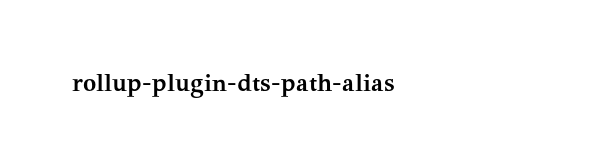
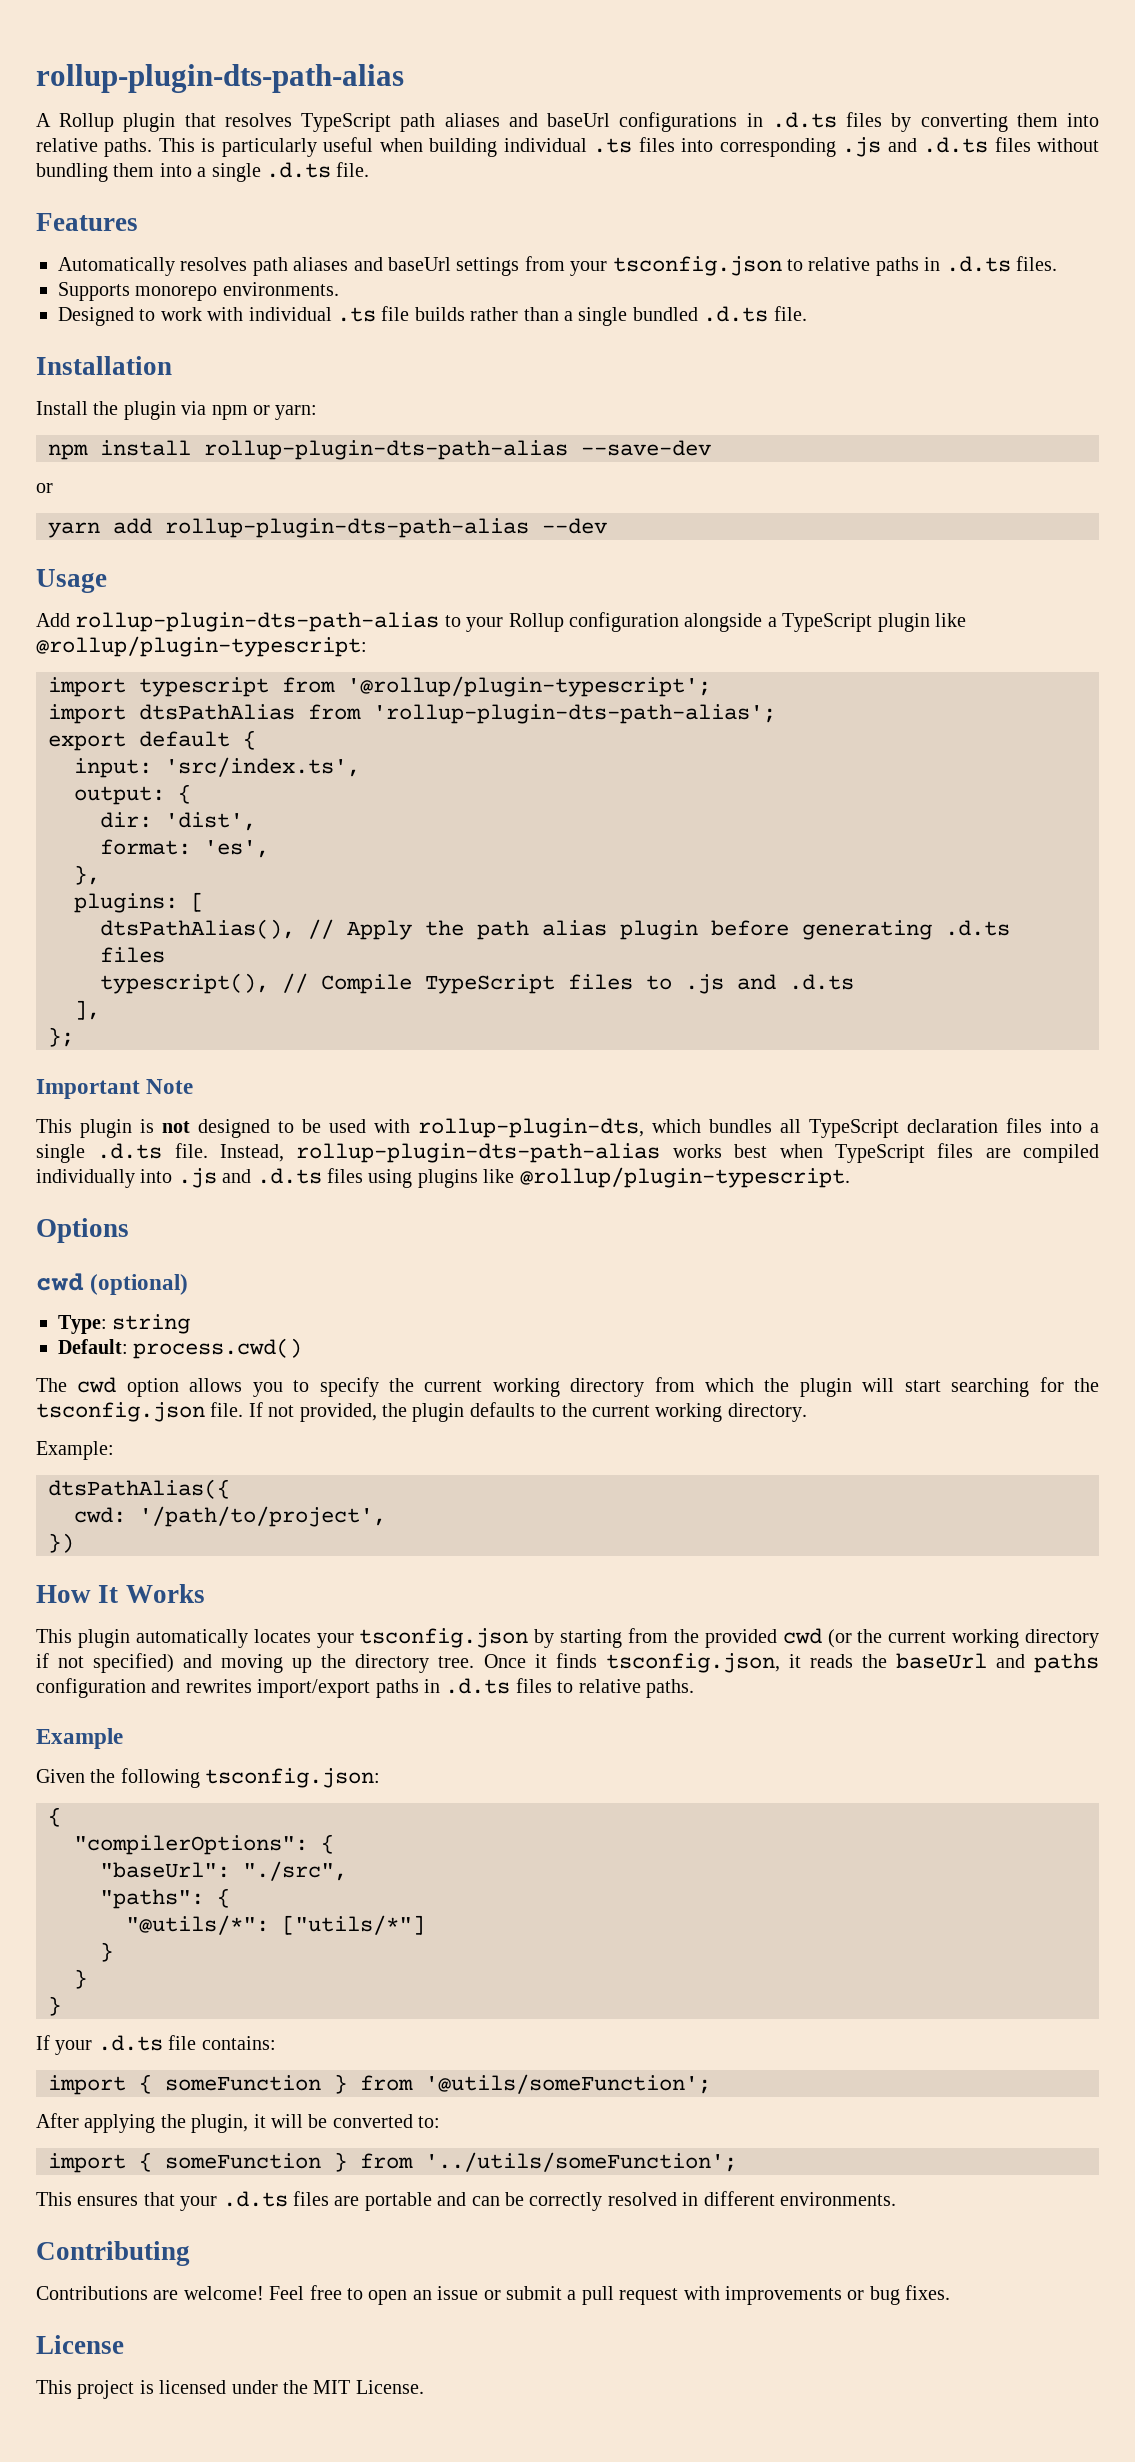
[72,74,395,98] rollup-plugin-dts-path-alias -> [36,64,404,93] [36,112,1099,132] [36,137,1100,157] [36,162,370,182] [36,213,138,231] [58,256,1057,276] [58,282,339,301] [58,306,807,326] [36,356,172,375] [36,401,318,420] [48,440,711,460] [36,483,53,493] [48,518,607,538] [36,569,107,593] [36,612,966,632] [36,636,367,657] [48,676,711,697] [48,704,776,724] [48,730,256,751] [74,757,360,778] [74,784,191,805] [100,812,256,831] [100,839,269,858] [74,865,100,885] [74,892,204,913] [100,919,1010,940] [100,947,165,963] [100,973,854,994] [74,1000,100,1020] [48,1027,74,1047] [36,1079,194,1099] [36,1118,1099,1138] [36,1143,1099,1163] [36,1167,850,1188] [36,1218,129,1243] [36,1273,189,1295] [58,1314,191,1334] [58,1338,303,1359] [36,1377,1100,1397] [36,1402,807,1422] [36,1441,114,1460] [48,1479,230,1499] [74,1506,386,1527] [48,1533,74,1553] [36,1584,205,1603] [36,1628,1099,1648] [36,1653,1099,1673] [36,1678,694,1698] [36,1728,123,1749] [36,1768,381,1788] [48,1807,61,1827] [74,1834,334,1855] [100,1861,347,1881] [100,1888,230,1909] [126,1915,425,1935] [100,1942,113,1962] [74,1969,87,1989] [48,1996,61,2016] [36,2035,276,2055] [48,2074,711,2095] [36,2113,441,2133] [48,2152,737,2173] [36,2191,896,2211] [36,2241,190,2266] [36,2285,951,2305] [36,2335,124,2354] [36,2380,424,2399] rollup-plugin-dts-path-alias // A Rollup plugin that resolves TypeScript path aliases and baseUrl configurations in .d.ts files by converting them into relative paths. This is particularly useful when building individual .ts files into corresponding .js and .d.ts files without bundling them into a single .d.ts file. // Features // Automatically resolves path aliases and baseUrl settings from your tsconfig.json to relative paths in .d.ts files. // Supports monorepo environments. // Designed to work with individual .ts file builds rather than a single bundled .d.ts file. // Installation // Install the plugin via npm or yarn: // npm install rollup-plugin-dts-path-alias --save-dev // or // yarn add rollup-plugin-dts-path-alias --dev // Usage // Add rollup-plugin-dts-path-alias to your Rollup configuration alongside a TypeScript plugin like @rollup/plugin-typescript: // import typescript from '@rollup/plugin-typescript'; // import dtsPathAlias from 'rollup-plugin-dts-path-alias'; // export default { // input: 'src/index.ts', // output: { // dir: 'dist', // format: 'es', // }, // plugins: [ // dtsPathAlias(), // Apply the path alias plugin before generating .d.ts files // typescript(), // Compile TypeScript files to .js and .d.ts // ], // }; // Important Note // This plugin is not designed to be used with rollup-plugin-dts, which bundles all TypeScript declaration files into a single .d.ts file. Instead, rollup-plugin-dts-path-alias works best when TypeScript files are compiled individually into .js and .d.ts files using plugins like @rollup/plugin-typescript. // Options // cwd (optional) // Type: string // Default: process.cwd() // The cwd option allows you to specify the current working directory from which the plugin will start searching for the tsconfig.json file. If not provided, the plugin defaults to the current working directory. // Example: // dtsPathAlias({ // cwd: '/path/to/project', // }) // How It Works // This plugin automatically locates your tsconfig.json by starting from the provided cwd (or the current working directory if not specified) and moving up the directory tree. Once it finds tsconfig.json, it reads the baseUrl and paths configuration and rewrites import/export paths in .d.ts files to relative paths. // Example // Given the following tsconfig.json: // { // "compilerOptions": { // "baseUrl": "./src", // "paths": { // "@utils/*": ["utils/*"] // } // } // } // If your .d.ts file contains: // import { someFunction } from '@utils/someFunction'; // After applying the plugin, it will be converted to: // import { someFunction } from '../utils/someFunction'; // This ensures that your .d.ts files are portable and can be correctly resolved in different environments. // Contributing // Contributions are welcome! Feel free to open an issue or submit a pull request with improvements or bug fixes. // License // This project is licensed under the MIT License.

